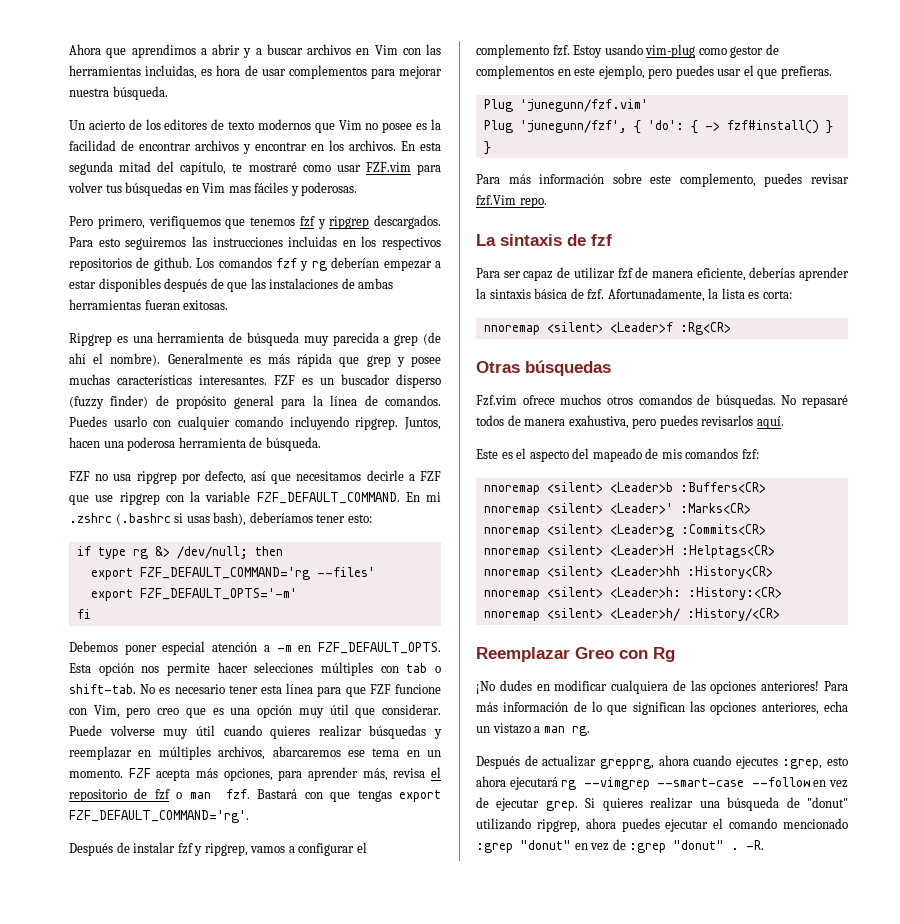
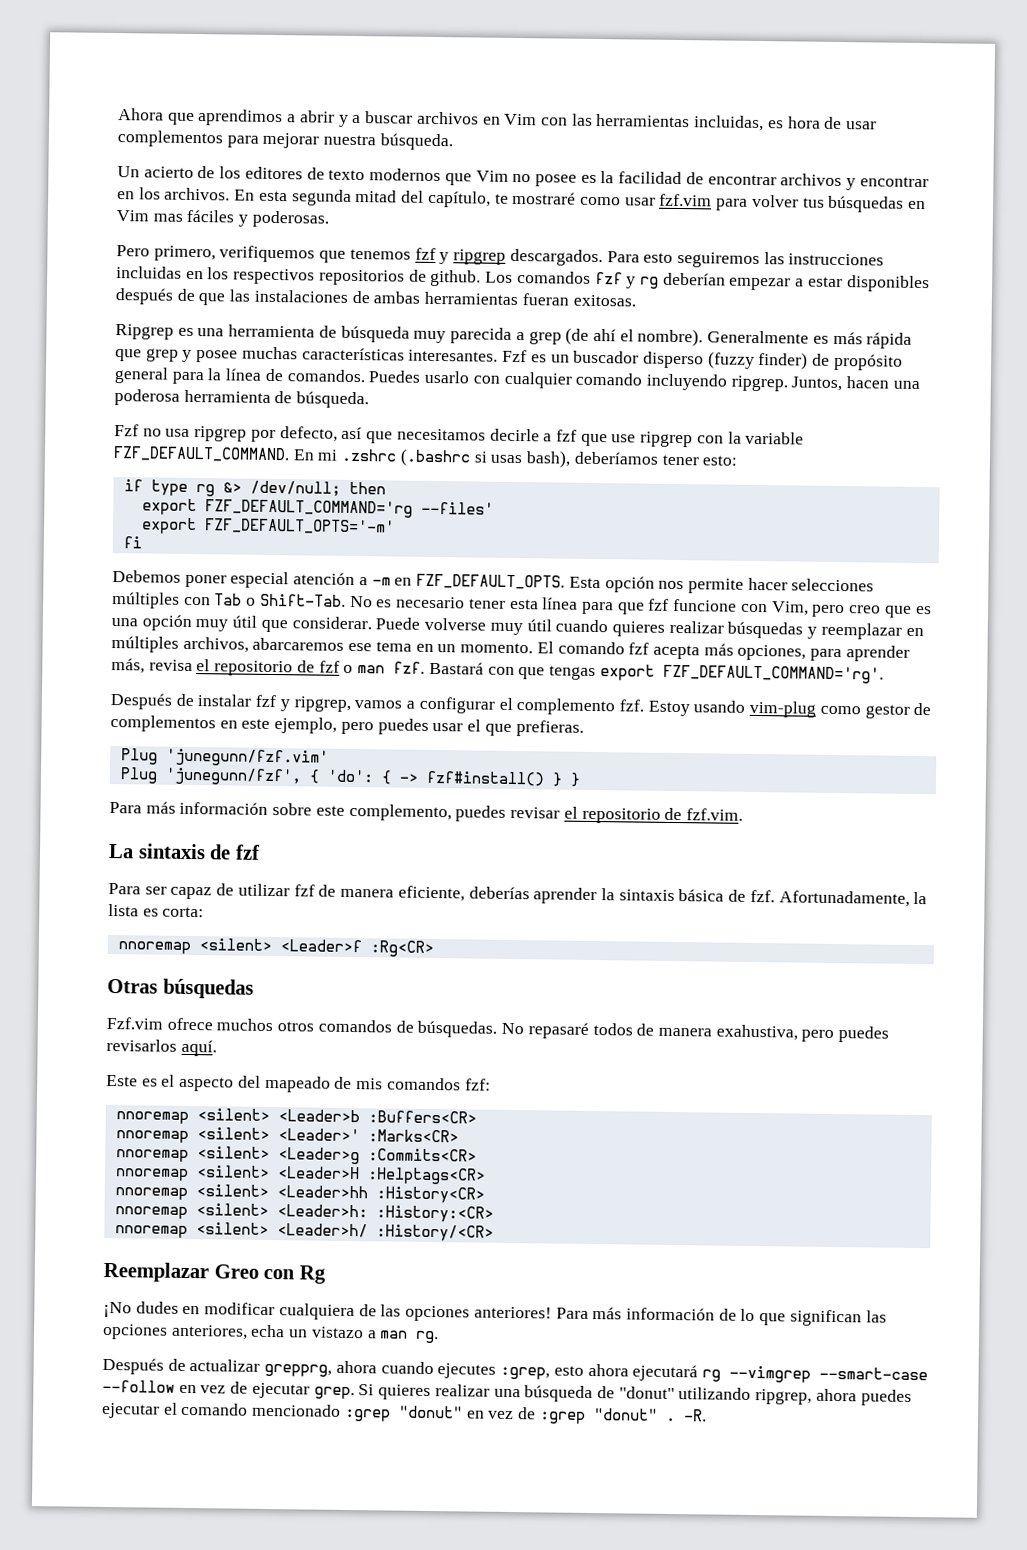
[365,162,411,172] FZF.vim -> [659,193,713,207] fzf.vim
[274,375,295,385] FZF -> [502,349,528,363] Fzf
[69,471,90,481] FZF -> [114,424,139,437] Fzf
[420,471,442,481] FZF -> [555,429,577,442] fzf
[406,663,442,673] [69,684,136,694] tab o shift-tab. -> [214,593,346,607] Tab o Shift-Tab.
[369,684,391,694] FZF -> [648,598,670,611] fzf
[128,768,151,778] FZF -> [536,641,650,655] El comando fzf
[476,195,547,208] fzf.Vim repo. -> [563,806,743,824] el repositorio de fzf.vim.

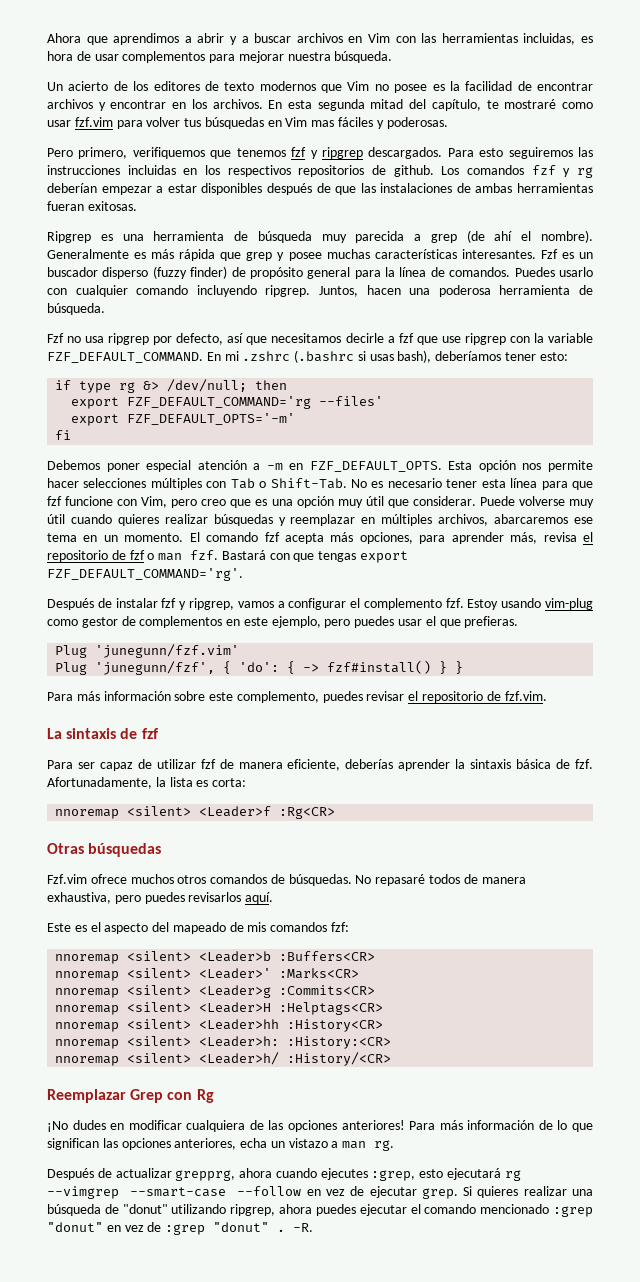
[715,1024,798,1041] exahustiva, -> [47,892,111,904] exhaustiva,
[213,1264,259,1279] Greo -> [130,1089,164,1103] Grep
[587,1363,629,1377] ahora -> (444, 1173) none

